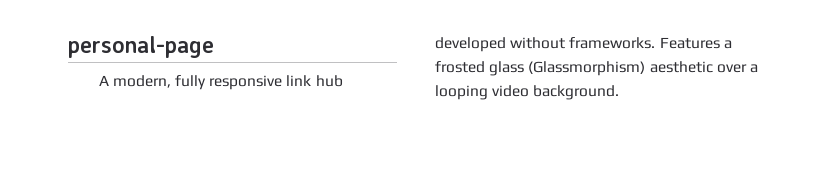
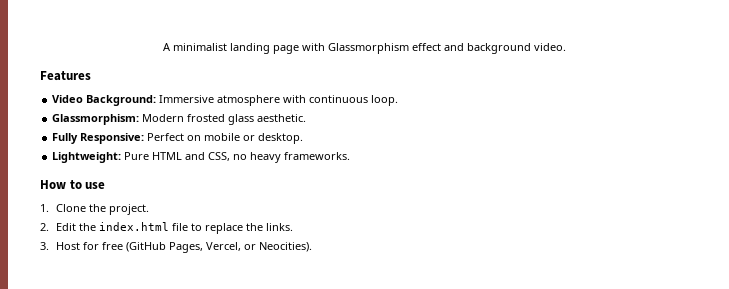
[68,36,214,58] [98,75,343,90] [435,37,732,52] [435,61,758,76] [435,85,620,100] personal-page // A modern, fully responsive link hub developed without frameworks. Features a frosted glass (Glassmorphism) aesthetic over a looping video background. -> [163,43,566,54] [40,71,91,81] [52,95,399,106] [52,114,307,125] [52,133,304,144] [52,152,351,163] [40,180,106,189] [40,204,150,215] [40,222,294,234] [40,242,313,253] A minimalist landing page with Glassmorphism effect and background video. // Features // Video Background: Immersive atmosphere with continuous loop. // Glassmorphism: Modern frosted glass aesthetic. // Fully Responsive: Perfect on mobile or desktop. // Lightweight: Pure HTML and CSS, no heavy frameworks. // How to use // 1. Clone the project. // 2. Edit the index.html file to replace the links. // 3. Host for free (GitHub Pages, Vercel, or Neocities).

